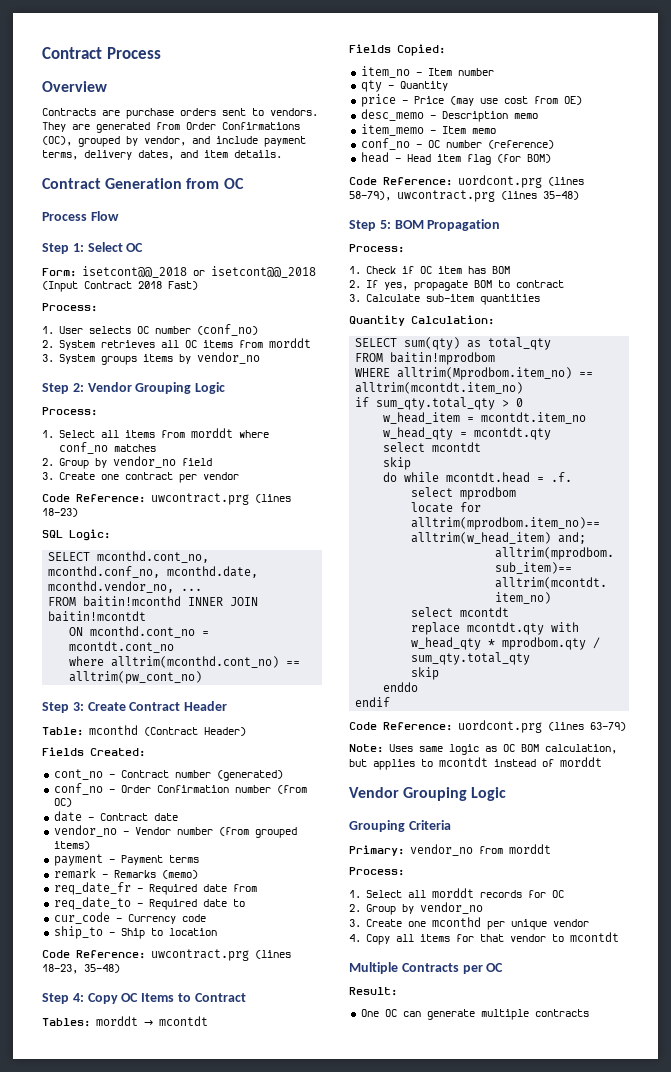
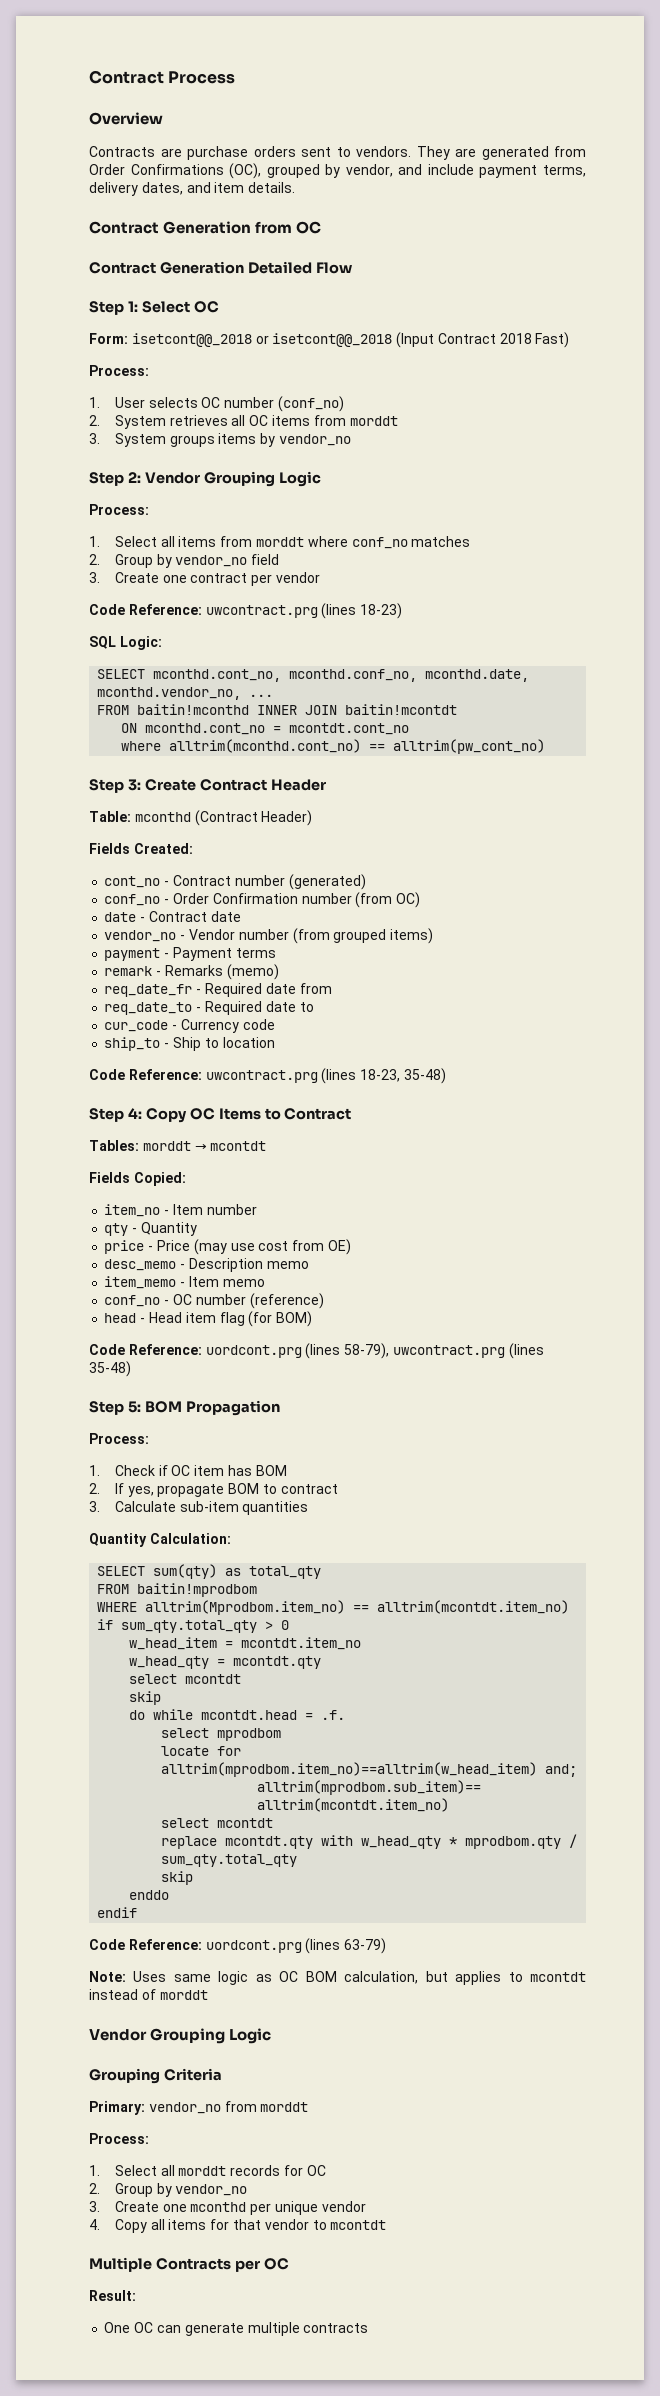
[42,212,87,221] Process -> [89,261,312,274] Contract Generation Detailed

